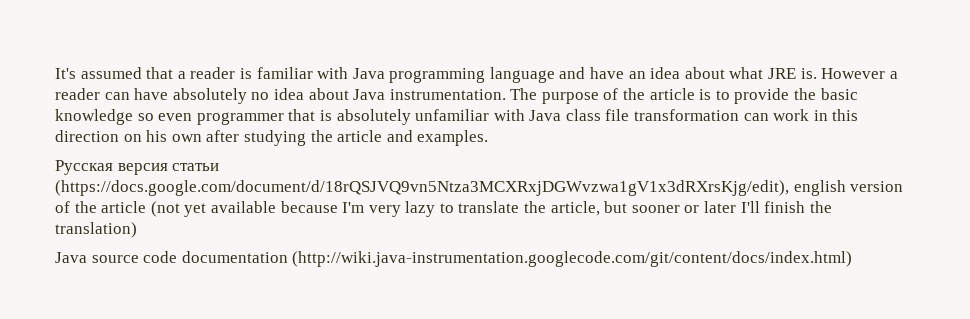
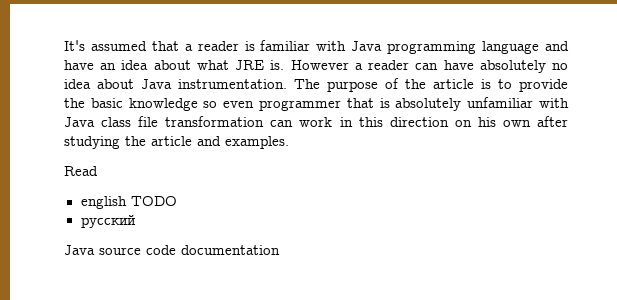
[55,160,220,175] [55,180,904,196] [55,201,832,217] [55,222,137,238] Русская версия статьи (https://docs.google.com/document/d/18rQSJVQ9vn5Ntza3MCXRxjDGWvzwa1gV1x3dRXrsKjg/edit), english version of the article (not yet available because I'm very lazy to translate the article, but sooner or later I'll finish the translation) -> [64,166,98,176] [80,196,177,209] [80,215,136,228] Read // english TODO // русский
[292,251,853,267] (http://wiki.java-instrumentation.googlecode.com/git/content/docs/index.html) -> (280, 250) none

